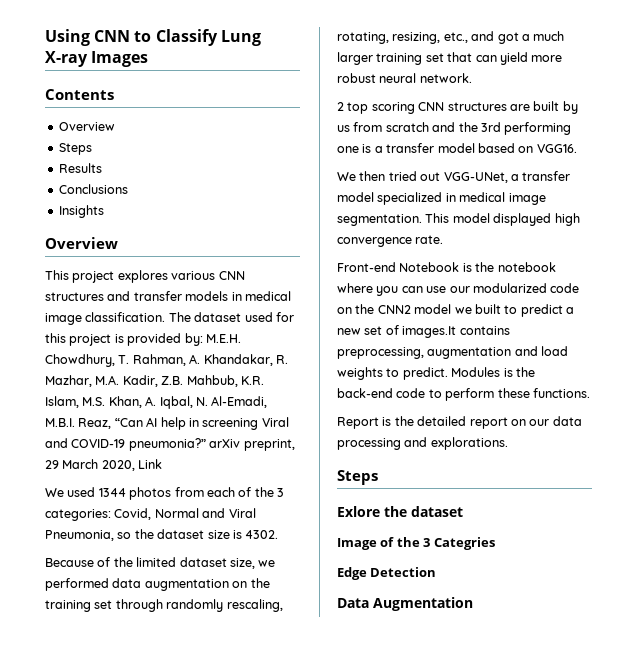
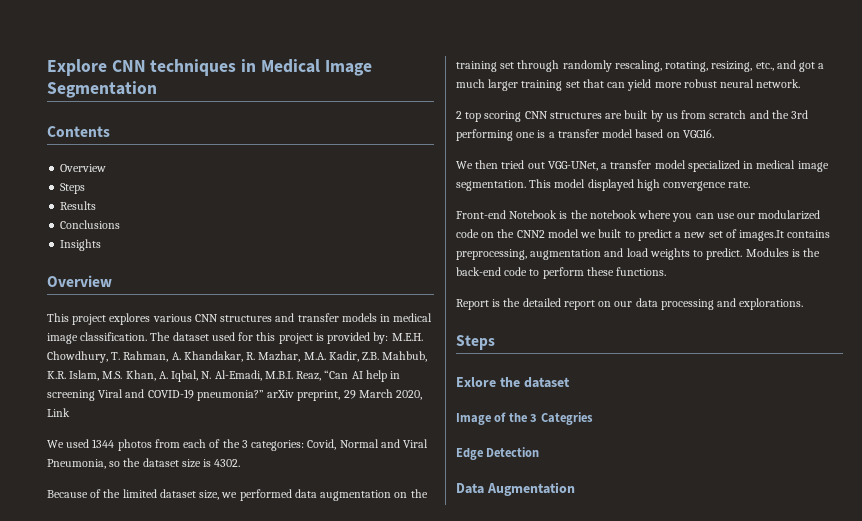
[45,29,261,46] [45,51,149,67] Using CNN to Classify Lung X-ray Images -> [47,59,372,76] [47,81,157,98] Explore CNN techniques in Medical Image Segmentation

